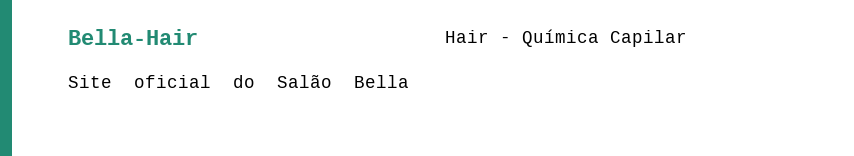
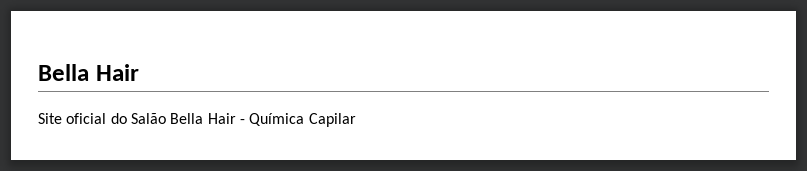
[68,29,198,45] Bella-Hair -> [38,64,139,81] Bella Hair

